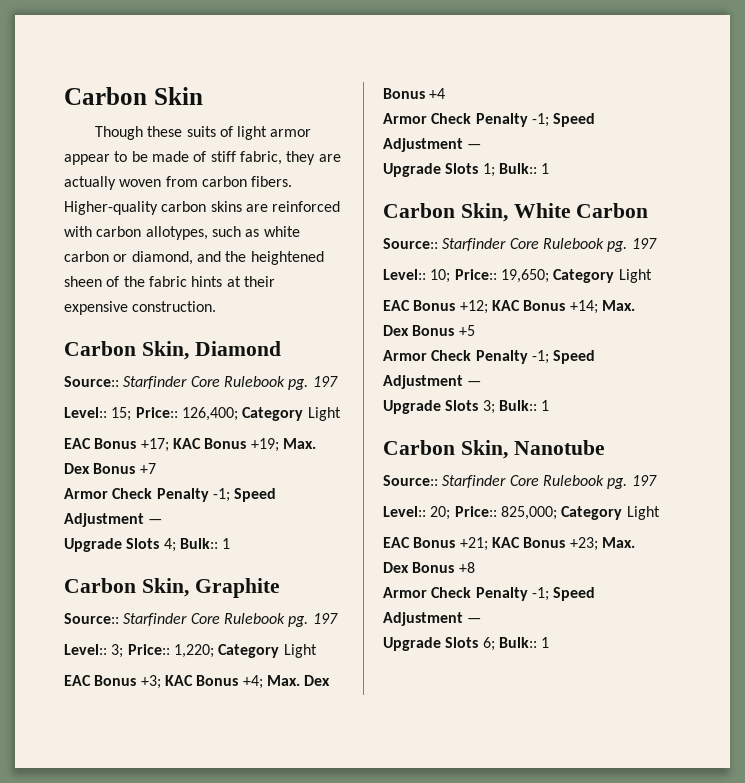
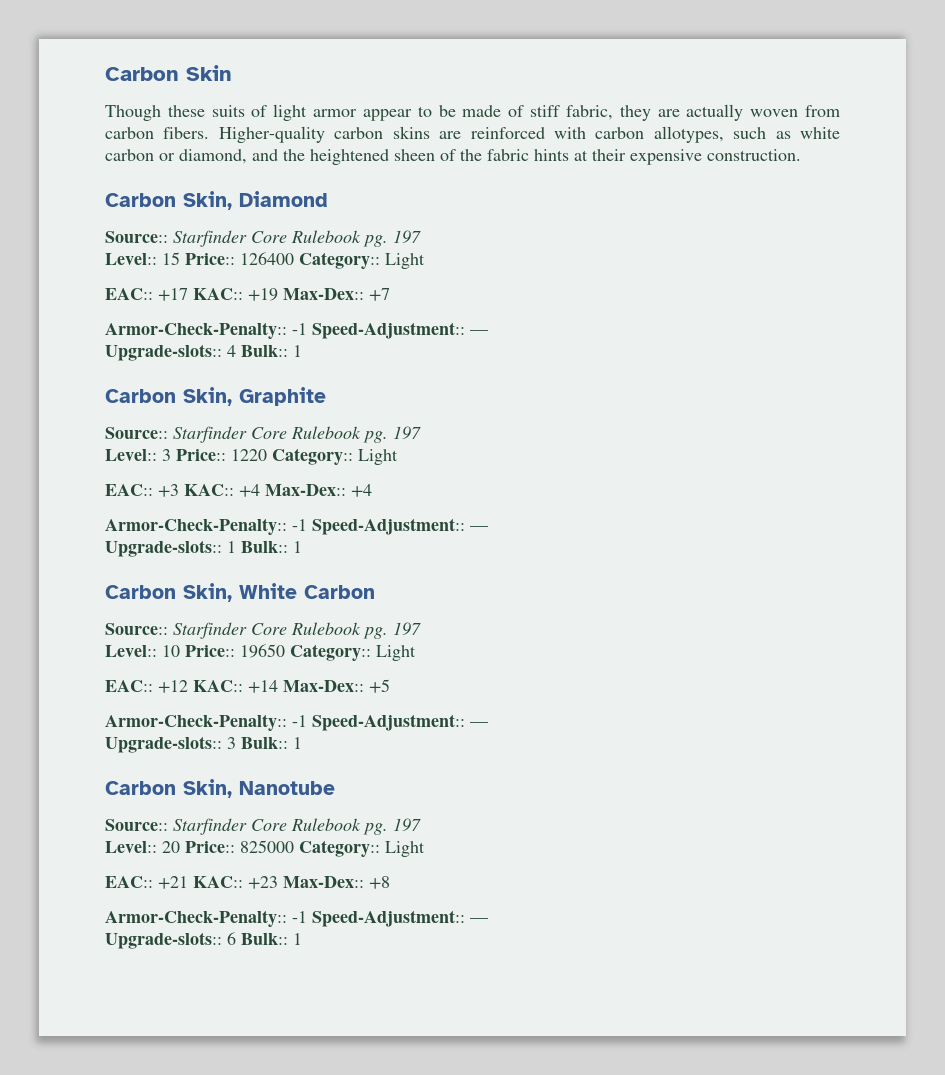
[111,407,341,421] [64,438,316,452] [64,463,156,474] [64,488,277,502] [64,513,163,527] [64,538,176,552] 15; Price:: 126,400; Category Light // EAC Bonus +17; KAC Bonus +19; Max. Dex Bonus +7 // Armor Check Penalty -1; Speed Adjustment — // Upgrade Slots 4; -> [162,252,425,269] [105,288,390,301] [105,322,488,339] [105,344,236,361] 15 Price:: 126400 Category:: Light // EAC:: +17 KAC:: +19 Max-Dex:: +7 // Armor-Check-Penalty:: -1 Speed-Adjustment:: — // Upgrade-slots:: 4
[111,644,317,658] [64,675,331,689] [383,88,446,99] [383,113,596,127] [383,138,482,152] [383,163,495,177] 3; Price:: 1,220; Category Light // EAC Bonus +3; KAC Bonus +4; Max. Dex Bonus +4 // Armor Check Penalty -1; Speed Adjustment — // Upgrade Slots 1; -> [162,448,398,465] [105,484,372,497] [105,518,488,535] [105,540,236,557] 3 Price:: 1220 Category:: Light // EAC:: +3 KAC:: +4 Max-Dex:: +4 // Armor-Check-Penalty:: -1 Speed-Adjustment:: — // Upgrade-slots:: 1
[430,269,652,283] [383,300,635,314] [383,325,475,336] [383,350,596,364] [383,375,482,389] [383,400,495,414] 10; Price:: 19,650; Category Light // EAC Bonus +12; KAC Bonus +14; Max. Dex Bonus +5 // Armor Check Penalty -1; Speed Adjustment — // Upgrade Slots 3; -> [162,644,416,661] [105,679,390,693] [105,714,488,731] [105,736,236,753] 10 Price:: 19650 Category:: Light // EAC:: +12 KAC:: +14 Max-Dex:: +5 // Armor-Check-Penalty:: -1 Speed-Adjustment:: — // Upgrade-slots:: 3
[430,506,660,520] [383,537,635,551] [383,562,475,573] [383,587,596,601] [383,612,482,626] [383,637,495,651] 20; Price:: 825,000; Category Light // EAC Bonus +21; KAC Bonus +23; Max. Dex Bonus +8 // Armor Check Penalty -1; Speed Adjustment — // Upgrade Slots 6; -> [162,840,425,857] [105,876,390,889] [105,910,488,927] [105,932,236,949] 20 Price:: 825000 Category:: Light // EAC:: +21 KAC:: +23 Max-Dex:: +8 // Armor-Check-Penalty:: -1 Speed-Adjustment:: — // Upgrade-slots:: 6

